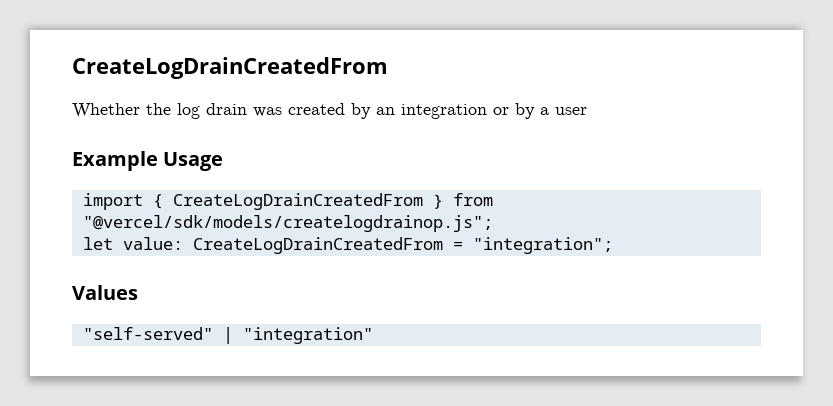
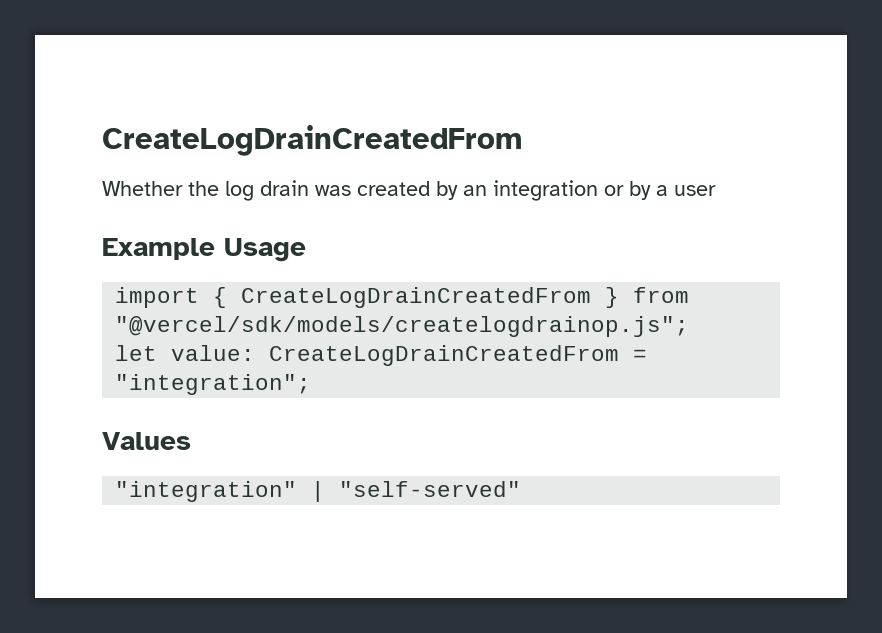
[82,327,373,344] "self-served" | "integration" -> [115,481,522,502] "integration" | "self-served"

